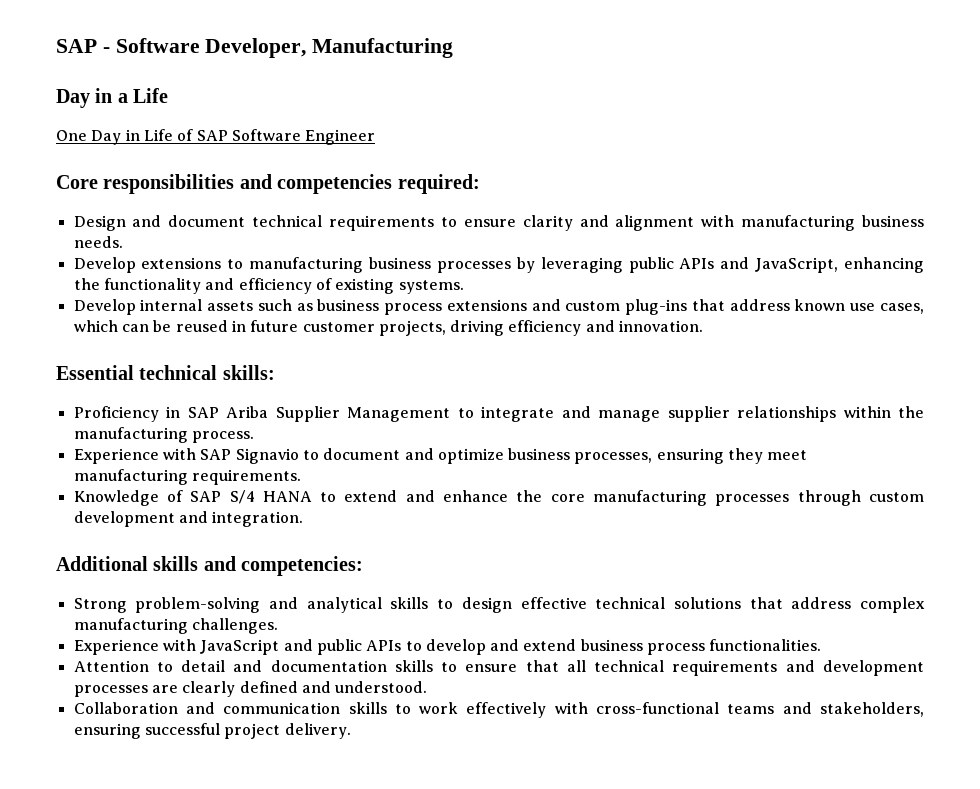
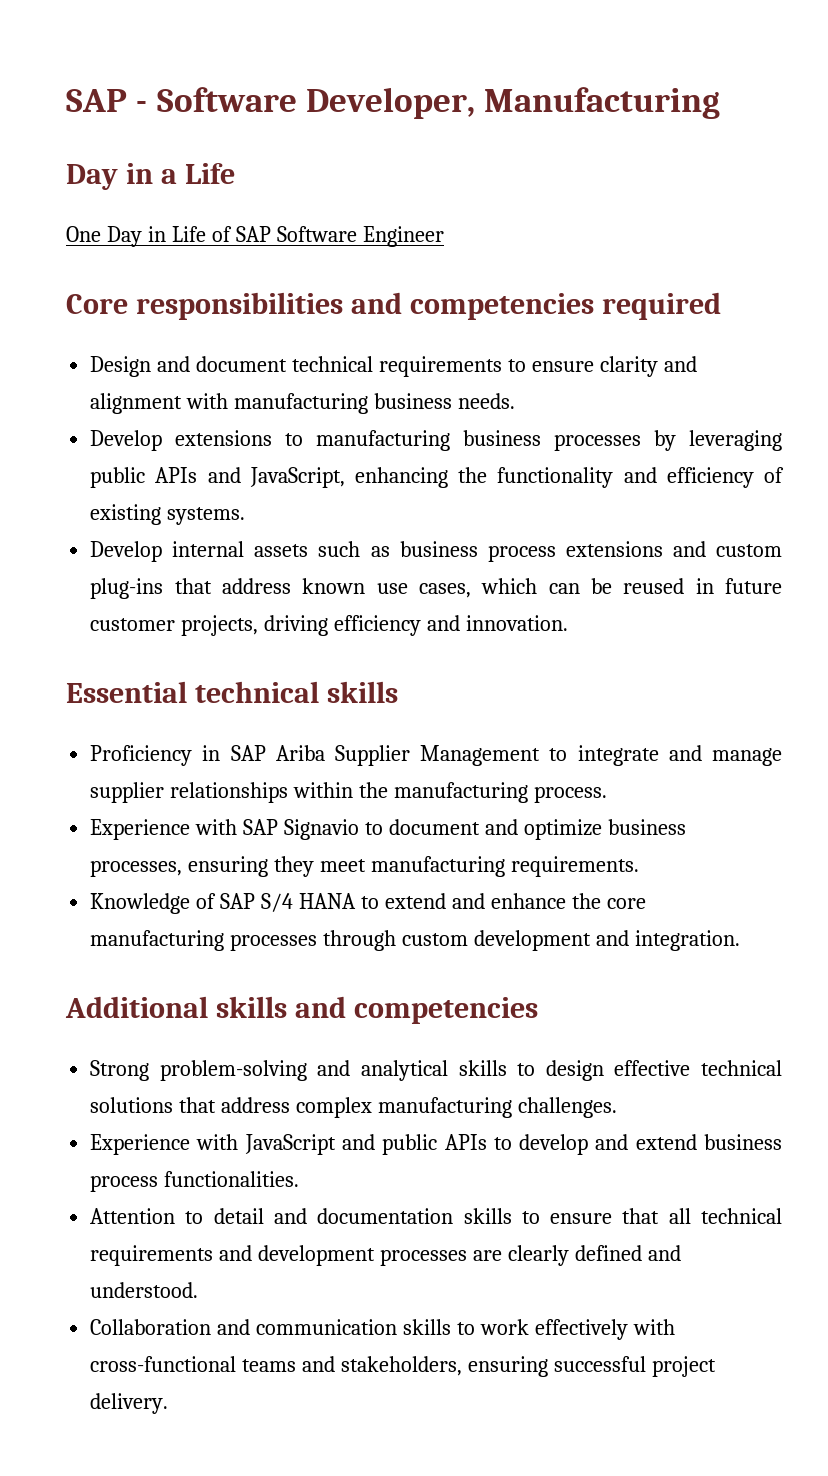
[397,174,480,194] required: -> [601,292,721,320] required
[222,365,275,380] skills: -> [326,681,398,703] skills
[241,556,364,576] competencies: -> [353,997,538,1024] competencies

